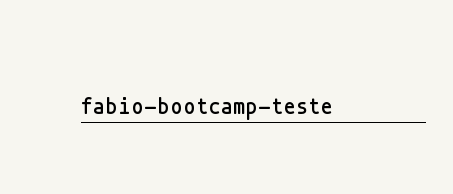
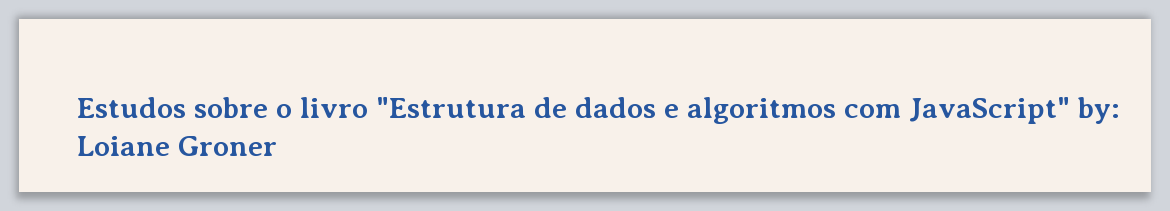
[81,97,333,120] fabio-bootcamp-teste -> [77,97,1120,124] [77,136,277,156] Estudos sobre o livro "Estrutura de dados e algoritmos com JavaScript" by: Loiane Groner

